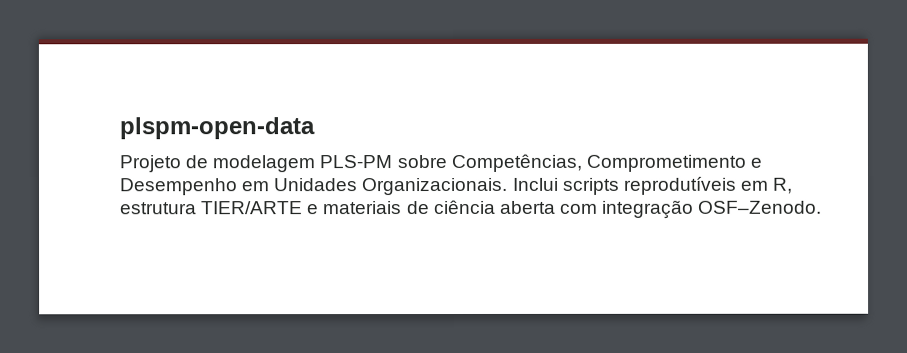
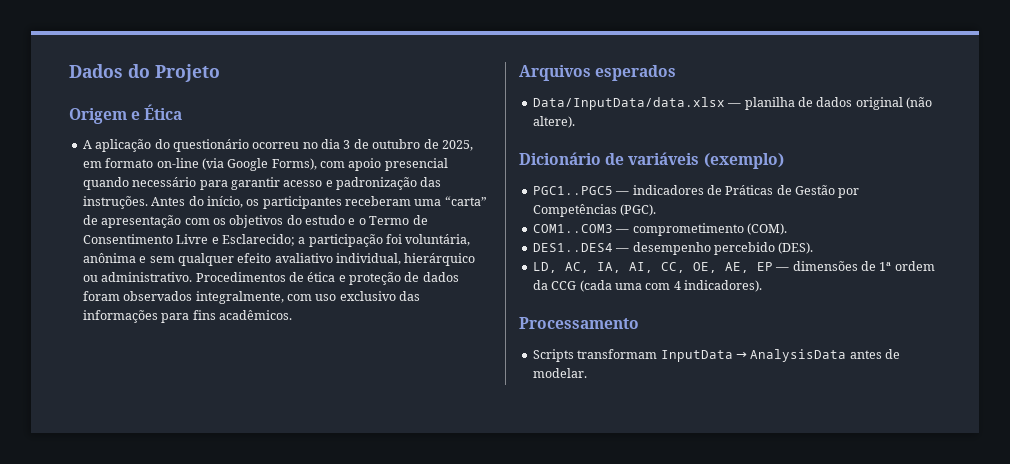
[119,117,315,140] [119,153,762,173] [120,176,794,196] [120,199,823,219] plspm-open-data // Projeto de modelagem PLS-PM sobre Competências, Comprometimento e Desempenho em Unidades Organizacionais. Inclui scripts reprodutíveis em R, estrutura TIER/ARTE e materiais de ciência aberta com integração OSF–Zenodo. -> [69,64,220,82] [69,104,183,124] [82,139,473,152] [82,158,448,171] [82,177,442,190] [82,196,487,209] [82,215,428,228] [82,234,471,247] [82,253,476,266] [82,272,459,285] [82,291,420,304] [82,310,292,323] [519,65,677,81] [532,97,932,110] [532,116,575,128] [519,152,784,169] [532,185,860,198] [532,204,657,217] [532,223,787,236] [532,242,814,255] [532,261,935,273] [532,280,762,292] [519,317,639,329] [532,349,900,362] [532,368,587,378] Dados do Projeto // Origem e Ética // A aplicação do questionário ocorreu no dia 3 de outubro de 2025, em formato on-line (via Google Forms), com apoio presencial quando necessário para garantir acesso e padronização das instruções. Antes do início, os participantes receberam uma “carta” de apresentação com os objetivos do estudo e o Termo de Consentimento Livre e Esclarecido; a participação foi voluntária, anônima e sem qualquer efeito avaliativo individual, hierárquico ou administrativo. Procedimentos de ética e proteção de dados foram observados integralmente, com uso exclusivo das informações para fins acadêmicos. // Arquivos esperados // Data/InputData/data.xlsx — planilha de dados original (não altere). // Dicionário de variáveis (exemplo) // PGC1..PGC5 — indicadores de Práticas de Gestão por Competências (PGC). // COM1..COM3 — comprometimento (COM). // DES1..DES4 — desempenho percebido (DES). // LD, AC, IA, AI, CC, OE, AE, EP — dimensões de 1ª ordem da CCG (cada uma com 4 indicadores). // Processamento // Scripts transformam InputData → AnalysisData antes de modelar.

